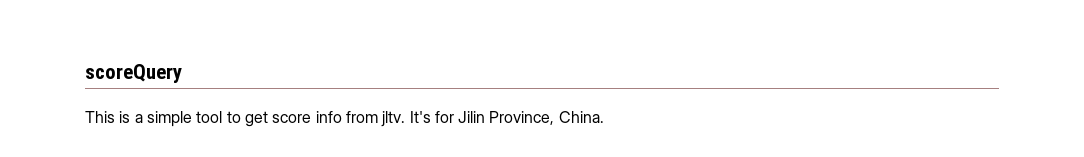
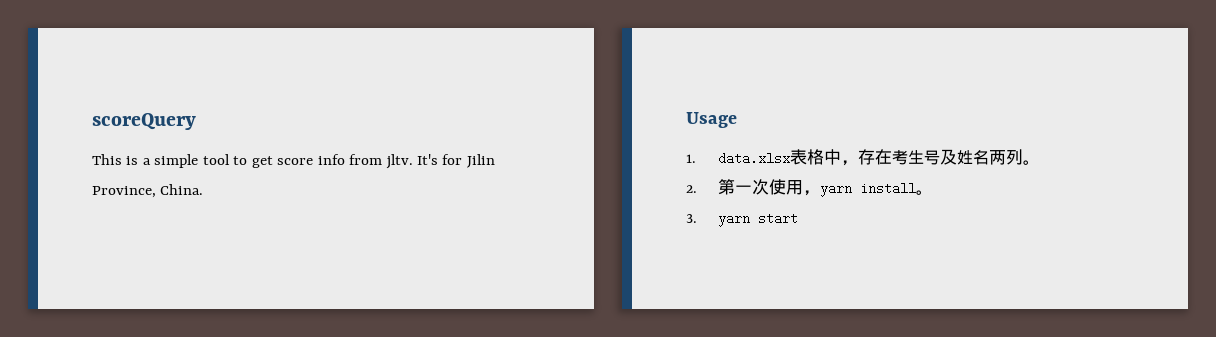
(604, 117) none -> [686,112,737,128] [686,149,1041,166] [686,179,934,197] [686,212,799,227] // Usage // 1. data.xlsx表格中，存在考生号及姓名两列。 // 2.第一次使用，yarn install。 // 3. yarn start

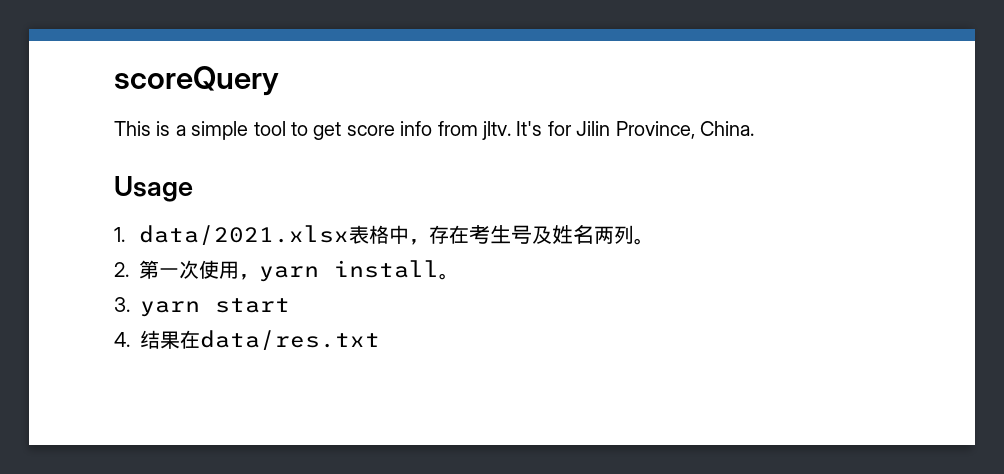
[718,152,791,165] data.xlsx -> [138,225,349,245] data/2021.xlsx
(799, 218) none -> [114,330,380,350] // 4.结果在data/res.txt

